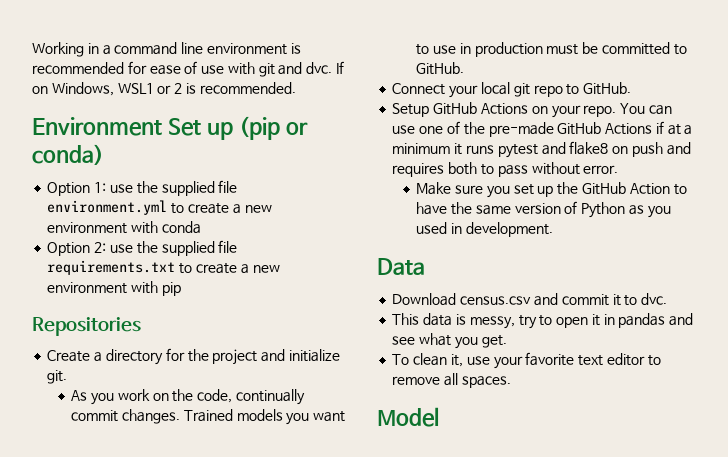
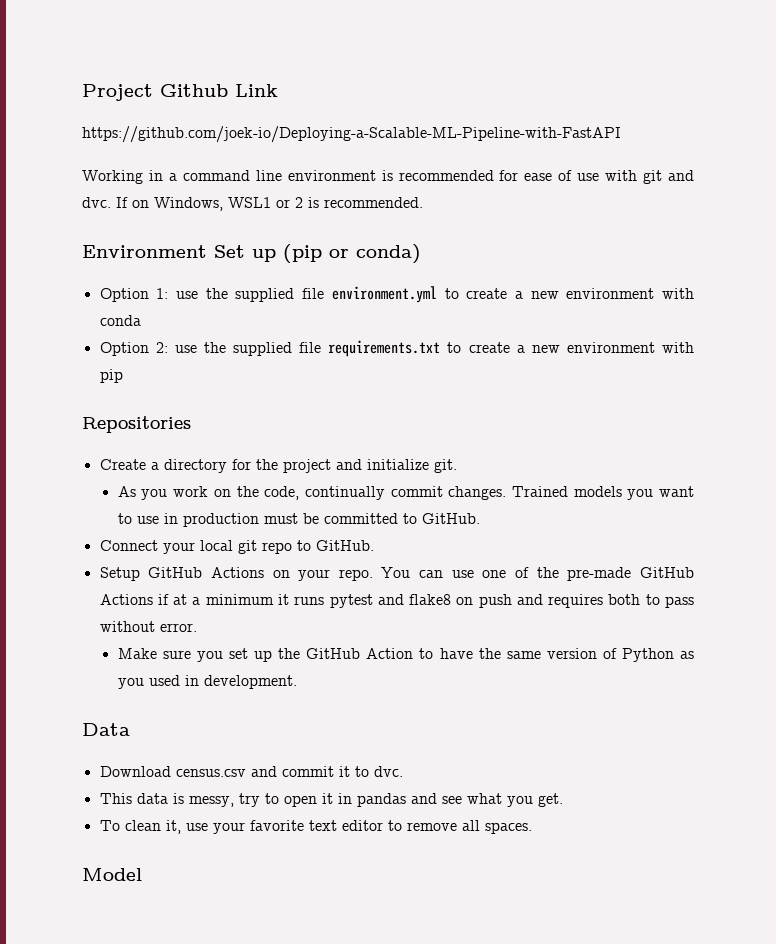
(32, 49) none -> [82,84,278,101] [82,126,621,143] Project Github Link // https://github.com/joek-io/Deploying-a-Scalable-ML-Pipeline-with-FastAPI //

